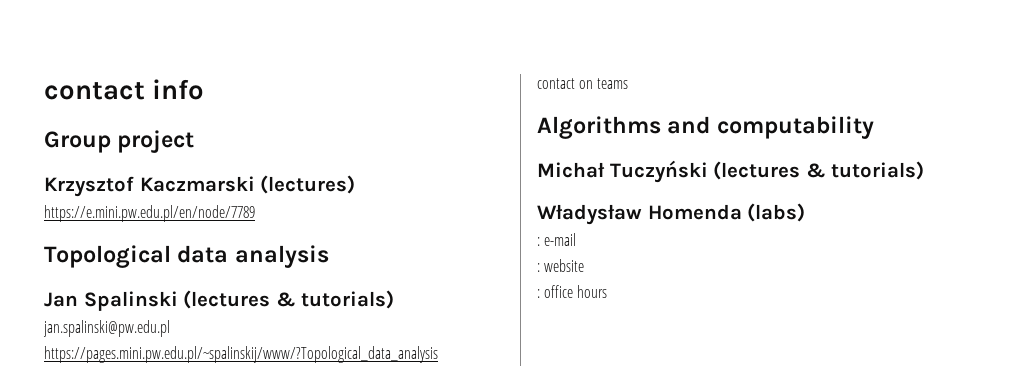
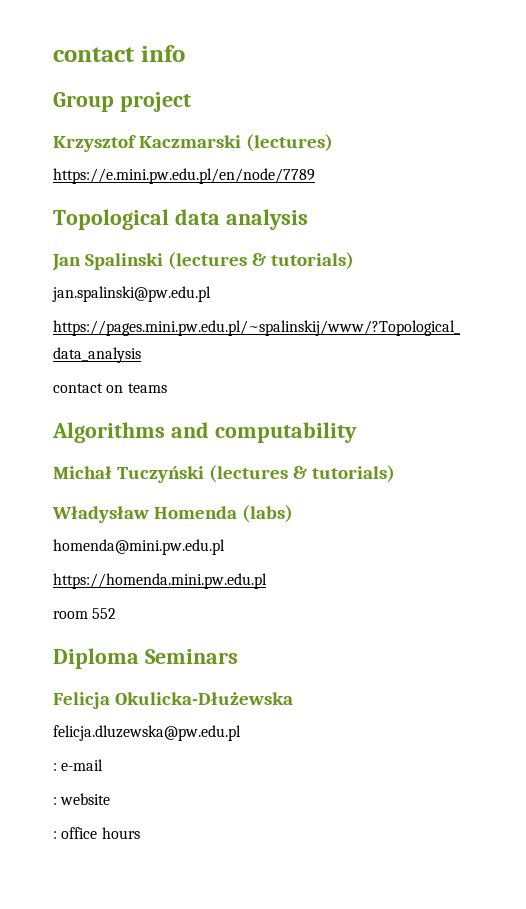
(806, 212) none -> [53,539,225,555] [53,573,267,589] [53,608,117,619] [53,648,238,669] [53,692,293,709] [53,725,241,741] // homenda@mini.pw.edu.pl // https://homenda.mini.pw.edu.pl // room 552 // Diploma Seminars // Felicja Okulicka-Dłużewska // felicja.dluzewska@pw.edu.pl

